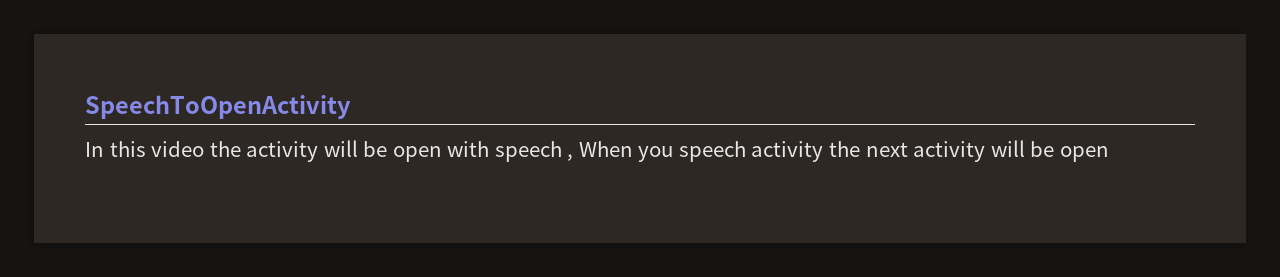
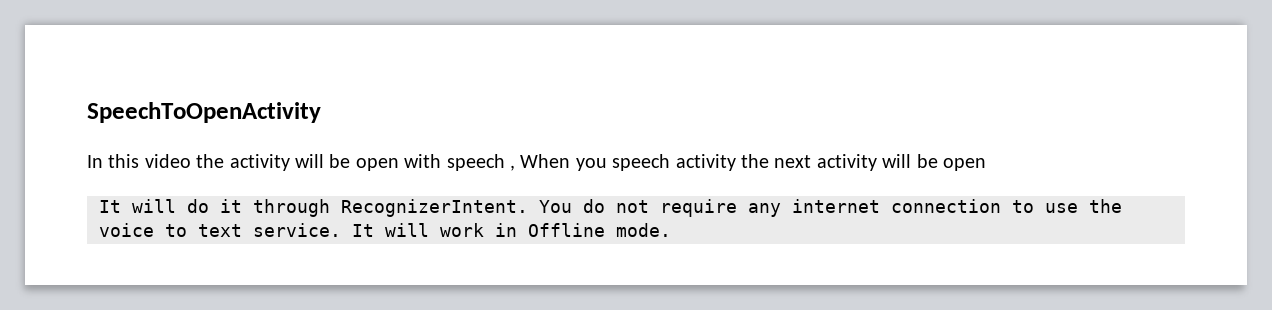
(1109, 154) none -> [99,199,1122,217] [99,223,671,237] // It will do it through RecognizerIntent. You do not require any internet connection to use the voice to text service. It will work in Offline mode.

